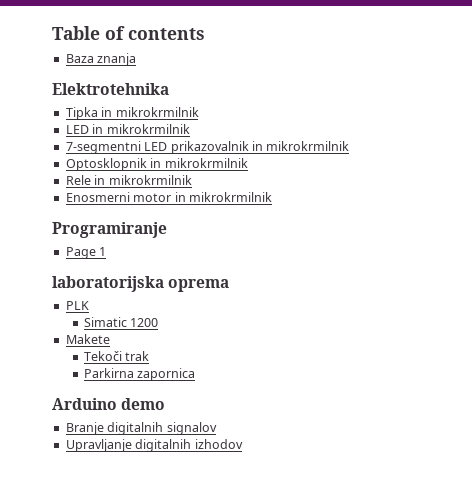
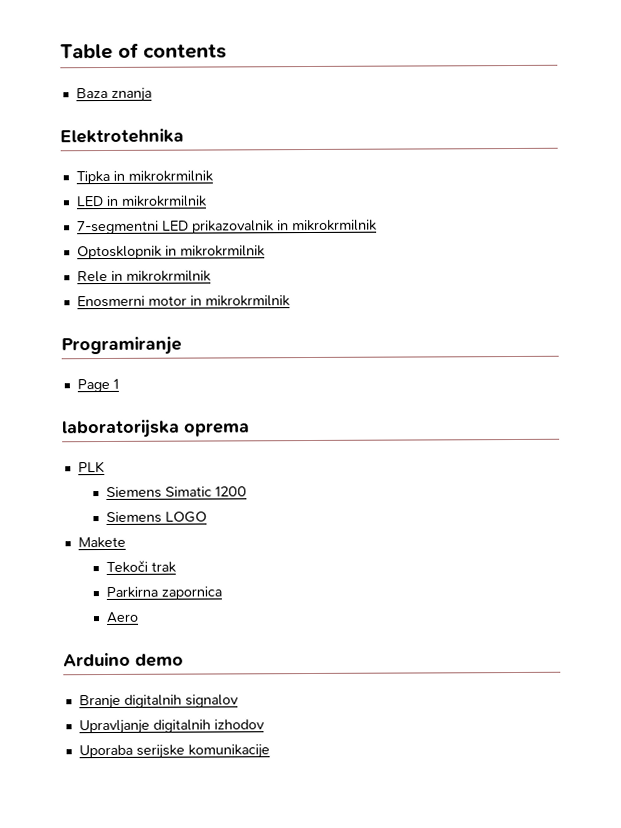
(89, 305) none -> [105,486,162,499] Siemens
(159, 322) none -> [105,511,207,524] // Siemens LOGO
(196, 374) none -> [105,611,139,624] // Aero
(243, 444) none -> [78,744,270,759] // Uporaba serijske komunikacije

